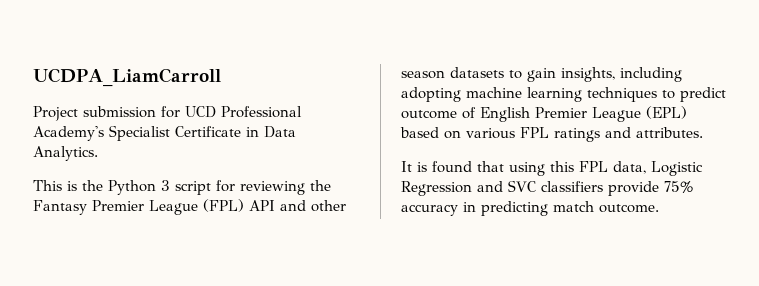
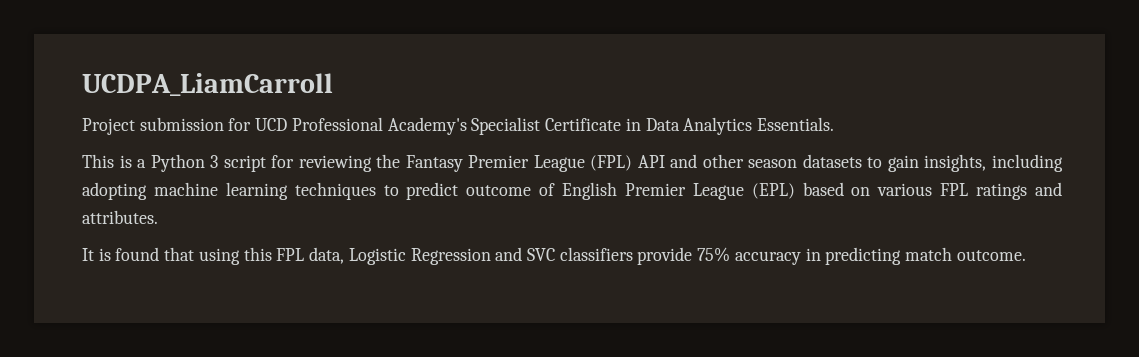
[33,146,98,161] Analytics. -> [683,117,834,135] Analytics Essentials.
[82,180,103,191] the -> [137,159,147,168] a

